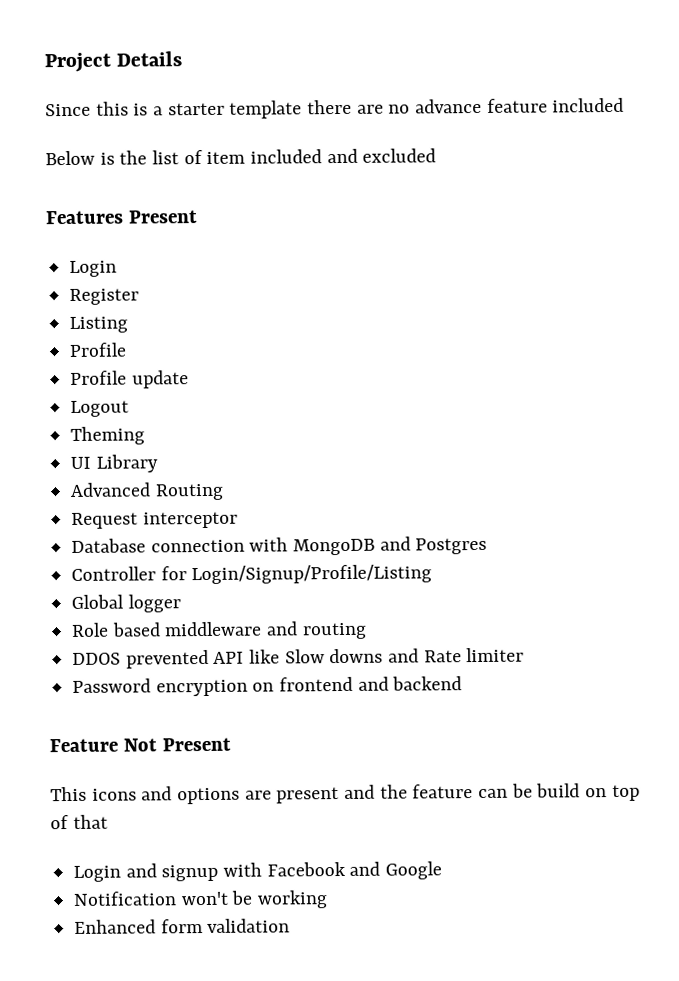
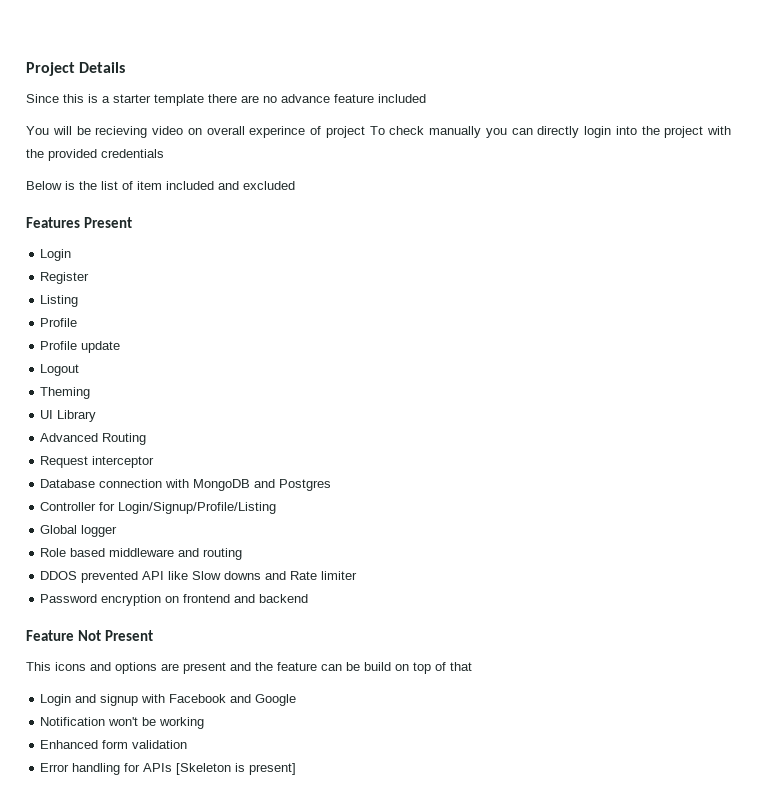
(625, 105) none -> [26,126,731,138] [26,149,164,161] // You will be recieving video on overall experince of project To check manually you can directly login into the project with the provided credentials
(291, 925) none -> [40,763,297,775] // Error handling for APIs [Skeleton is present]

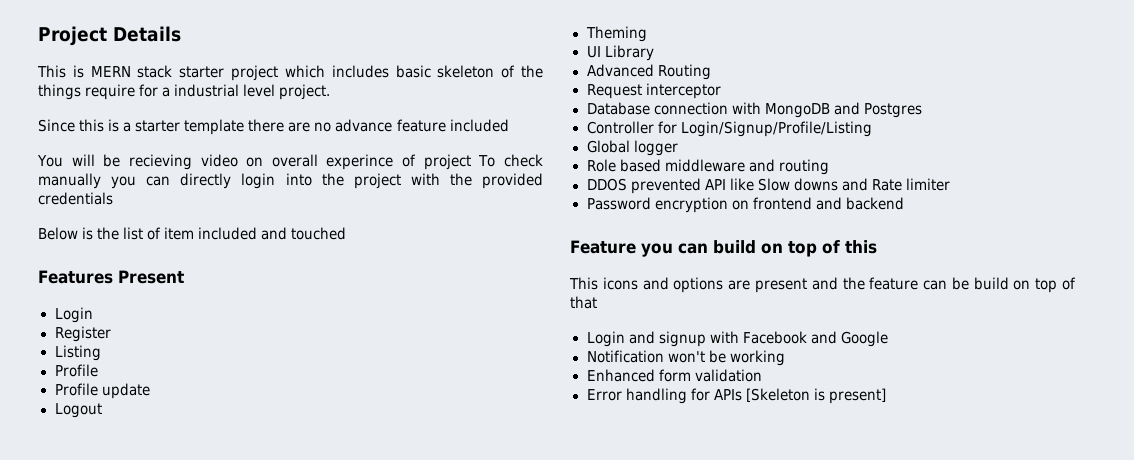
(126, 67) none -> [37,65,543,81] [38,84,331,100] // This is MERN stack starter project which includes basic skeleton of the things require for a industrial level project.
[243,181,295,190] excluded -> [291,227,347,240] touched
[78,630,154,641] Not Present -> [641,240,877,257] you can build on top of this

